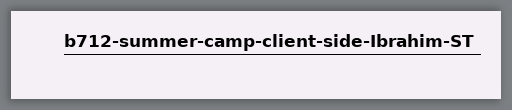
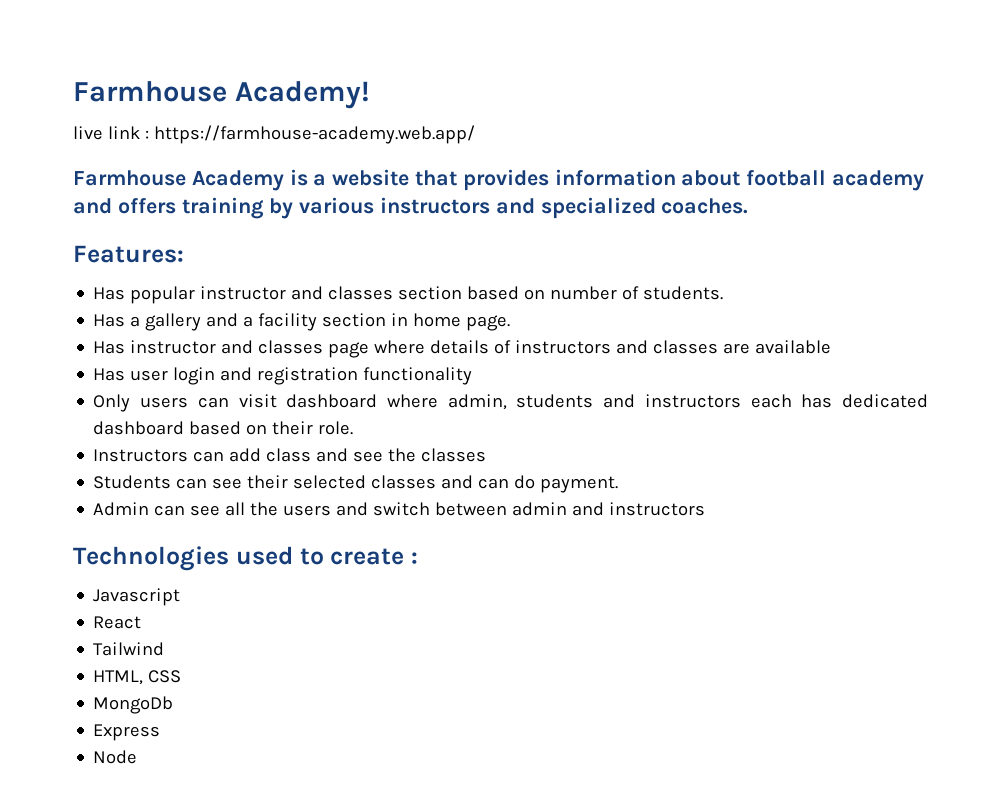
[64,34,474,51] b712-summer-camp-client-side-Ibrahim-ST -> [73,81,370,109] [73,125,475,144] [73,169,925,191] [73,197,749,219] [73,245,184,263] [93,286,724,304] [93,313,511,331] [93,340,832,358] [93,367,473,385] [93,394,928,412] [93,421,354,435] [93,448,487,462] [93,475,619,493] [93,502,706,516] [73,546,418,571] [93,588,181,606] [93,616,142,629] [93,642,165,656] [93,670,182,685] [93,696,174,714] [93,724,161,741] [93,750,138,764] Farmhouse Academy! // live link : https://farmhouse-academy.web.app/ // Farmhouse Academy is a website that provides information about football academy and offers training by various instructors and specialized coaches. // Features: // Has popular instructor and classes section based on number of students. // Has a gallery and a facility section in home page. // Has instructor and classes page where details of instructors and classes are available // Has user login and registration functionality // Only users can visit dashboard where admin, students and instructors each has dedicated dashboard based on their role. // Instructors can add class and see the classes // Students can see their selected classes and can do payment. // Admin can see all the users and switch between admin and instructors // Technologies used to create : // Javascript // React // Tailwind // HTML, CSS // MongoDb // Express // Node

